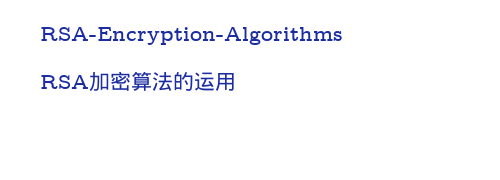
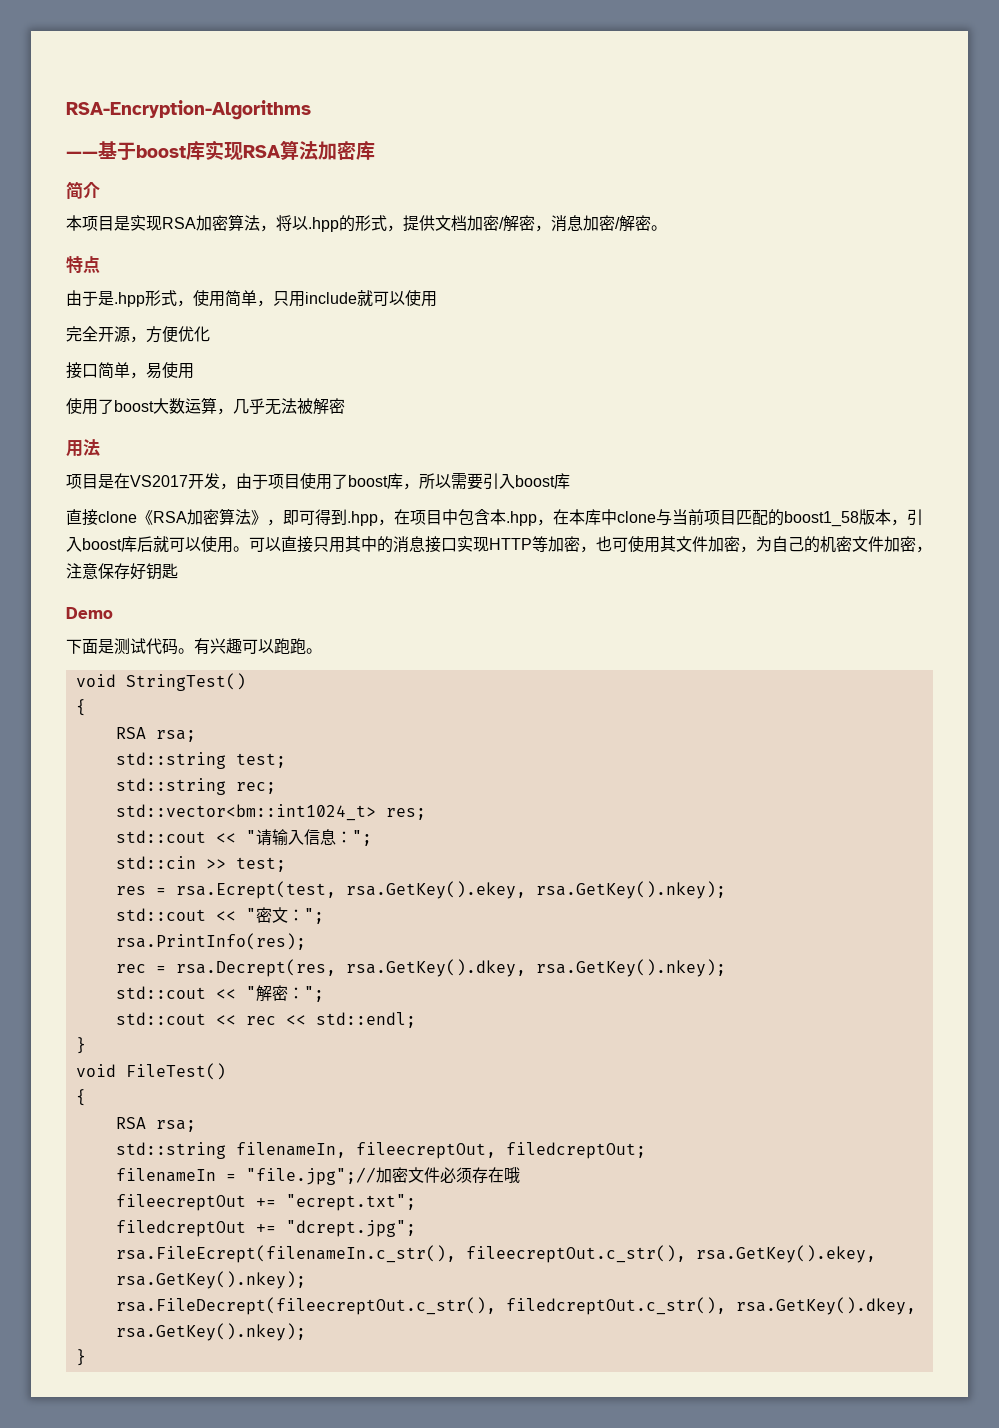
[40,71,236,92] RSA加密算法的运用 -> [66,140,375,161] [66,181,100,199] [66,214,667,232] [66,256,100,274] [66,290,437,307] [66,326,210,343] [66,362,194,379] [66,397,345,415] [66,439,100,457] [66,473,570,490] [66,508,923,527] [66,536,932,553] [66,563,178,580] [66,607,113,619] [66,638,322,655] [75,673,246,691] [75,699,86,716] [115,727,196,742] [115,752,286,769] [115,778,276,795] [115,804,426,821] [115,829,372,846] [115,856,286,872] [115,881,726,899] [115,907,324,924] [115,933,306,950] [115,959,726,977] [115,985,324,1002] [115,1012,416,1028] [75,1037,86,1054] [75,1063,226,1080] [75,1089,86,1106] [115,1117,196,1132] [115,1142,646,1159] [115,1167,520,1185] [115,1194,416,1211] [115,1220,416,1237] [115,1245,876,1263] [115,1271,306,1289] [115,1297,916,1315] [115,1323,306,1341] [75,1349,86,1366] ——基于boost库实现RSA算法加密库 // 简介 // 本项目是实现RSA加密算法，将以.hpp的形式，提供文档加密/解密，消息加密/解密。 // 特点 // 由于是.hpp形式，使用简单，只用include就可以使用 // 完全开源，方便优化 // 接口简单，易使用 // 使用了boost大数运算，几乎无法被解密 // 用法 // 项目是在VS2017开发，由于项目使用了boost库，所以需要引入boost库 // 直接clone《RSA加密算法》，即可得到.hpp，在项目中包含本.hpp，在本库中clone与当前项目匹配的boost1_58版本，引入boost库后就可以使用。可以直接只用其中的消息接口实现HTTP等加密，也可使用其文件加密，为自己的机密文件加密，注意保存好钥匙 // Demo // 下面是测试代码。有兴趣可以跑跑。 // void StringTest() // { // RSA rsa; // std::string test; // std::string rec; // std::vector<bm::int1024_t> res; // std::cout << "请输入信息："; // std::cin >> test; // res = rsa.Ecrept(test, rsa.GetKey().ekey, rsa.GetKey().nkey); // std::cout << "密文："; // rsa.PrintInfo(res); // rec = rsa.Decrept(res, rsa.GetKey().dkey, rsa.GetKey().nkey); // std::cout << "解密："; // std::cout << rec << std::endl; // } // void FileTest() // { // RSA rsa; // std::string filenameIn, fileecreptOut, filedcreptOut; // filenameIn = "file.jpg";//加密文件必须存在哦 // fileecreptOut += "ecrept.txt"; // filedcreptOut += "dcrept.jpg"; // rsa.FileEcrept(filenameIn.c_str(), fileecreptOut.c_str(), rsa.GetKey().ekey, rsa.GetKey().nkey); // rsa.FileDecrept(fileecreptOut.c_str(), filedcreptOut.c_str(), rsa.GetKey().dkey, rsa.GetKey().nkey); // }

